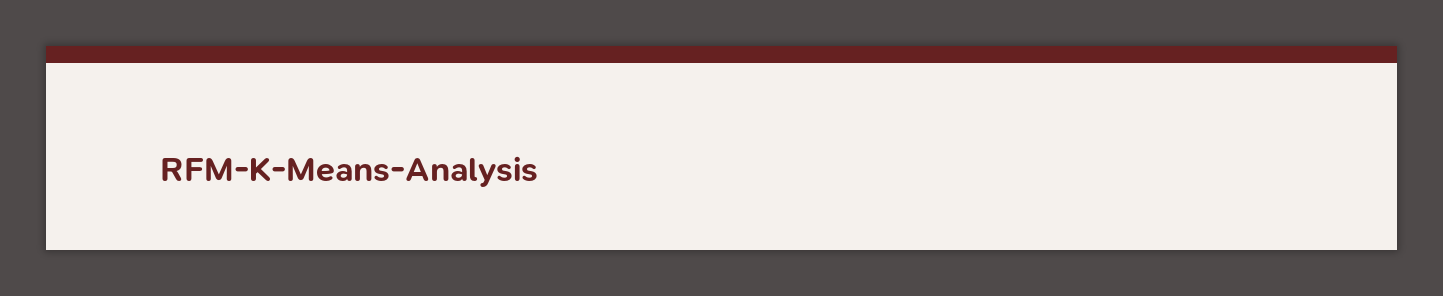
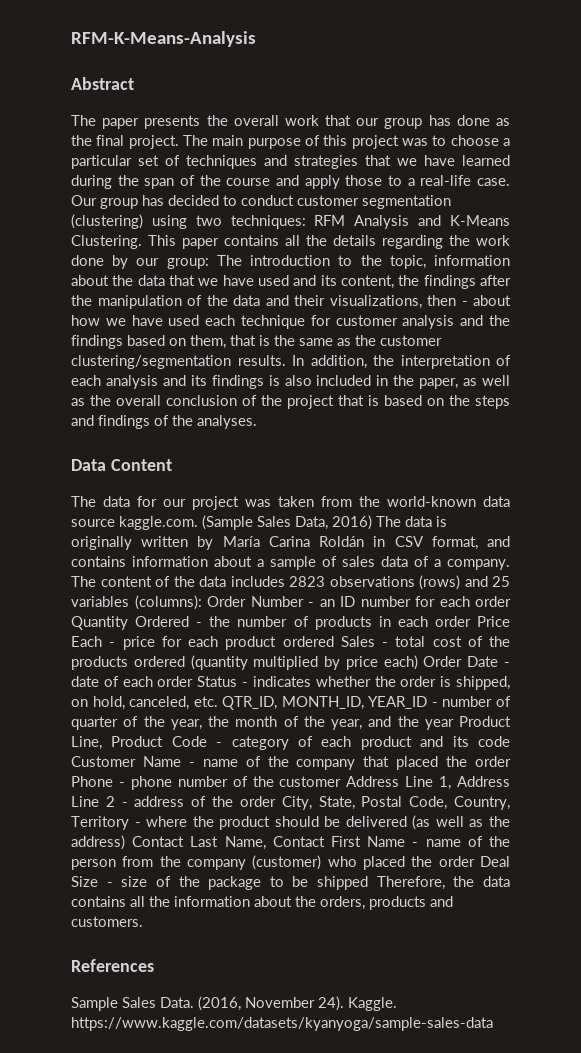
(538, 171) none -> [71,77,134,90] [71,115,511,129] [71,135,510,149] [71,155,510,169] [71,175,511,189] [71,195,451,209] [71,214,510,229] [71,235,510,249] [71,255,510,269] [71,275,511,289] [71,295,511,309] [71,315,511,329] [71,335,442,349] [71,355,511,369] [71,375,511,389] [71,395,510,409] [71,415,257,429] [71,459,172,471] [71,496,510,510] [71,515,447,530] [71,536,511,550] [71,556,510,570] [71,575,510,590] [71,595,511,610] [71,616,511,630] [71,636,510,650] [71,655,510,670] [71,676,510,690] [71,696,511,710] [71,716,511,730] [71,736,510,750] [71,756,511,770] [71,776,510,790] [71,796,510,810] [71,815,511,830] [71,835,510,850] [71,855,510,870] [71,876,510,890] [71,896,453,910] [71,916,143,927] [71,959,154,972] [71,996,397,1011] [71,1017,493,1031] // Abstract // The paper presents the overall work that our group has done as the final project. The main purpose of this project was to choose a particular set of techniques and strategies that we have learned during the span of the course and apply those to a real-life case. Our group has decided to conduct customer segmentation (clustering) using two techniques: RFM Analysis and K-Means Clustering. This paper contains all the details regarding the work done by our group: The introduction to the topic, information about the data that we have used and its content, the findings after the manipulation of the data and their visualizations, then - about how we have used each technique for customer analysis and the findings based on them, that is the same as the customer clustering/segmentation results. In addition, the interpretation of each analysis and its findings is also included in the paper, as well as the overall conclusion of the project that is based on the steps and findings of the analyses. // Data Content // The data for our project was taken from the world-known data source kaggle.com. (Sample Sales Data, 2016) The data is originally written by María Carina Roldán in CSV format, and contains information about a sample of sales data of a company. The content of the data includes 2823 observations (rows) and 25 variables (columns): Order Number - an ID number for each order Quantity Ordered - the number of products in each order Price Each - price for each product ordered Sales - total cost of the products ordered (quantity multiplied by price each) Order Date - date of each order Status - indicates whether the order is shipped, on hold, canceled, etc. QTR_ID, MONTH_ID, YEAR_ID - number of quarter of the year, the month of the year, and the year Product Line, Product Code - category of each product and its code Customer Name - name of the company that placed the order Phone - phone number of the customer Address Line 1, Address Line 2 - address of the order City, State, Postal Code, Country, Territory - where the product should be delivered (as well as the address) Contact Last Name, Contact First Name - name of the person from the company (customer) who placed the order Deal Size - size of the package to be shipped Therefore, the data contains all the information about the orders, products and customers. // References // Sample Sales Data. (2016, November 24). Kaggle. https://www.kaggle.com/datasets/kyanyoga/sample-sales-data

